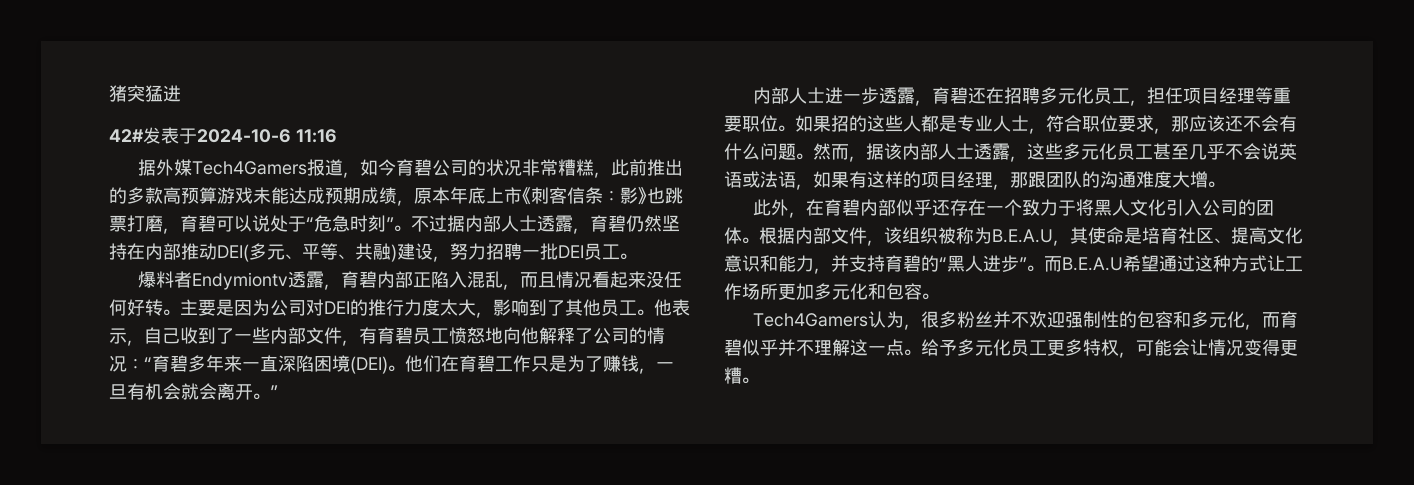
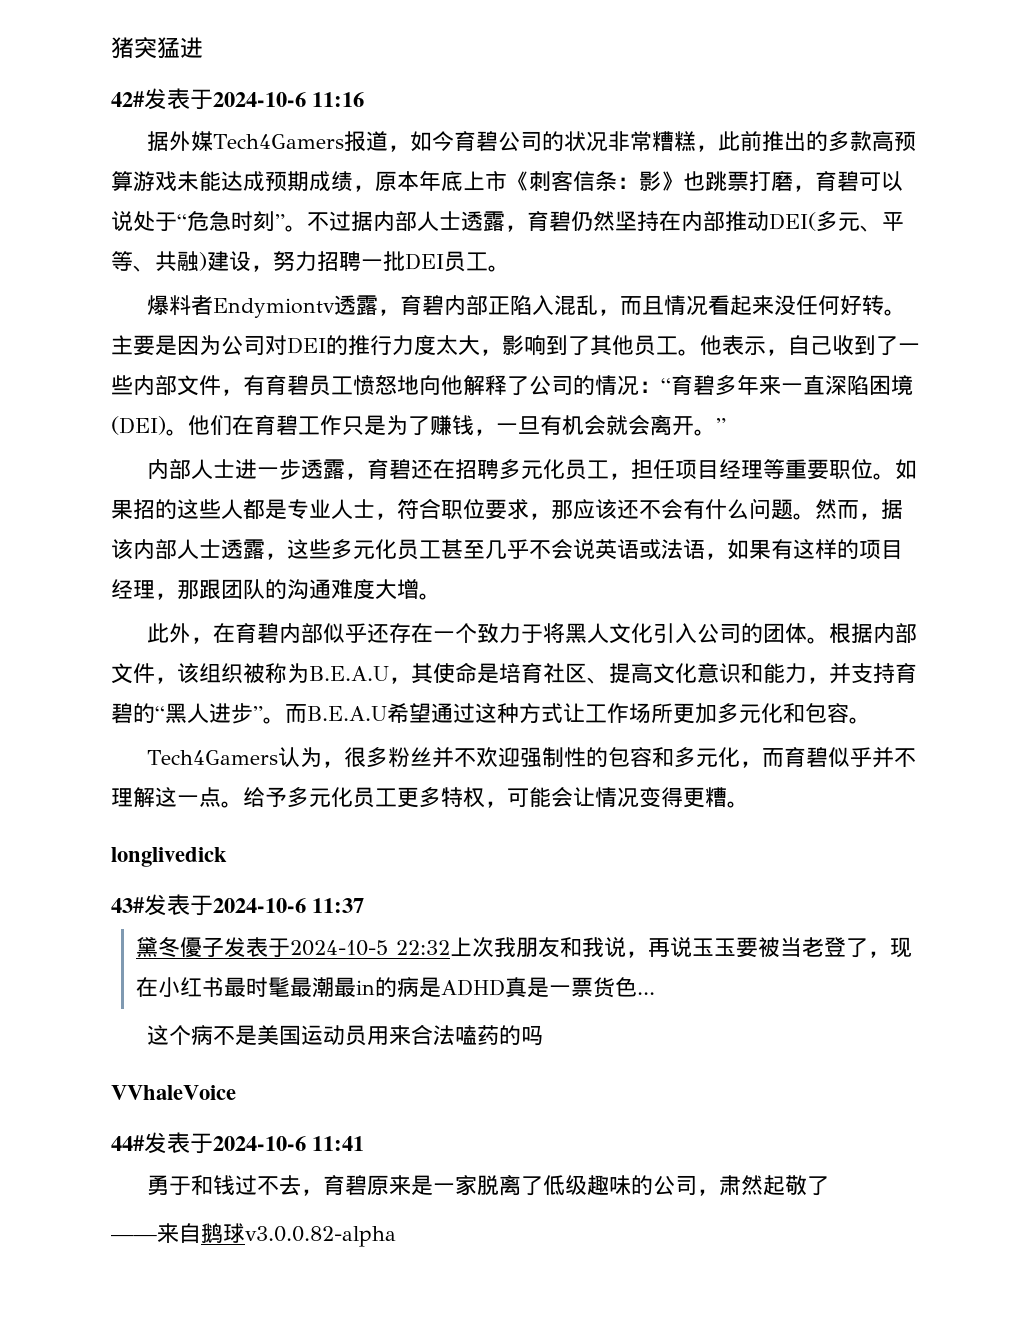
(759, 380) none -> [111,847,227,867] [111,894,365,916] [135,936,912,958] [135,976,655,998] [146,1024,543,1046] [111,1085,236,1100] [111,1132,365,1154] [146,1174,829,1196] [111,1223,396,1247] // longlivedick // 43#发表于2024-10-6 11:37 // 黛冬優子发表于2024-10-5 22:32上次我朋友和我说，再说玉玉要被当老登了，现在小红书最时髦最潮最in的病是ADHD真是一票货色... // 这个病不是美国运动员用来合法嗑药的吗 // VVhaleVoice // 44#发表于2024-10-6 11:41 // 勇于和钱过不去，育碧原来是一家脱离了低级趣味的公司，肃然起敬了 // ——来自鹅球v3.0.0.82-alpha

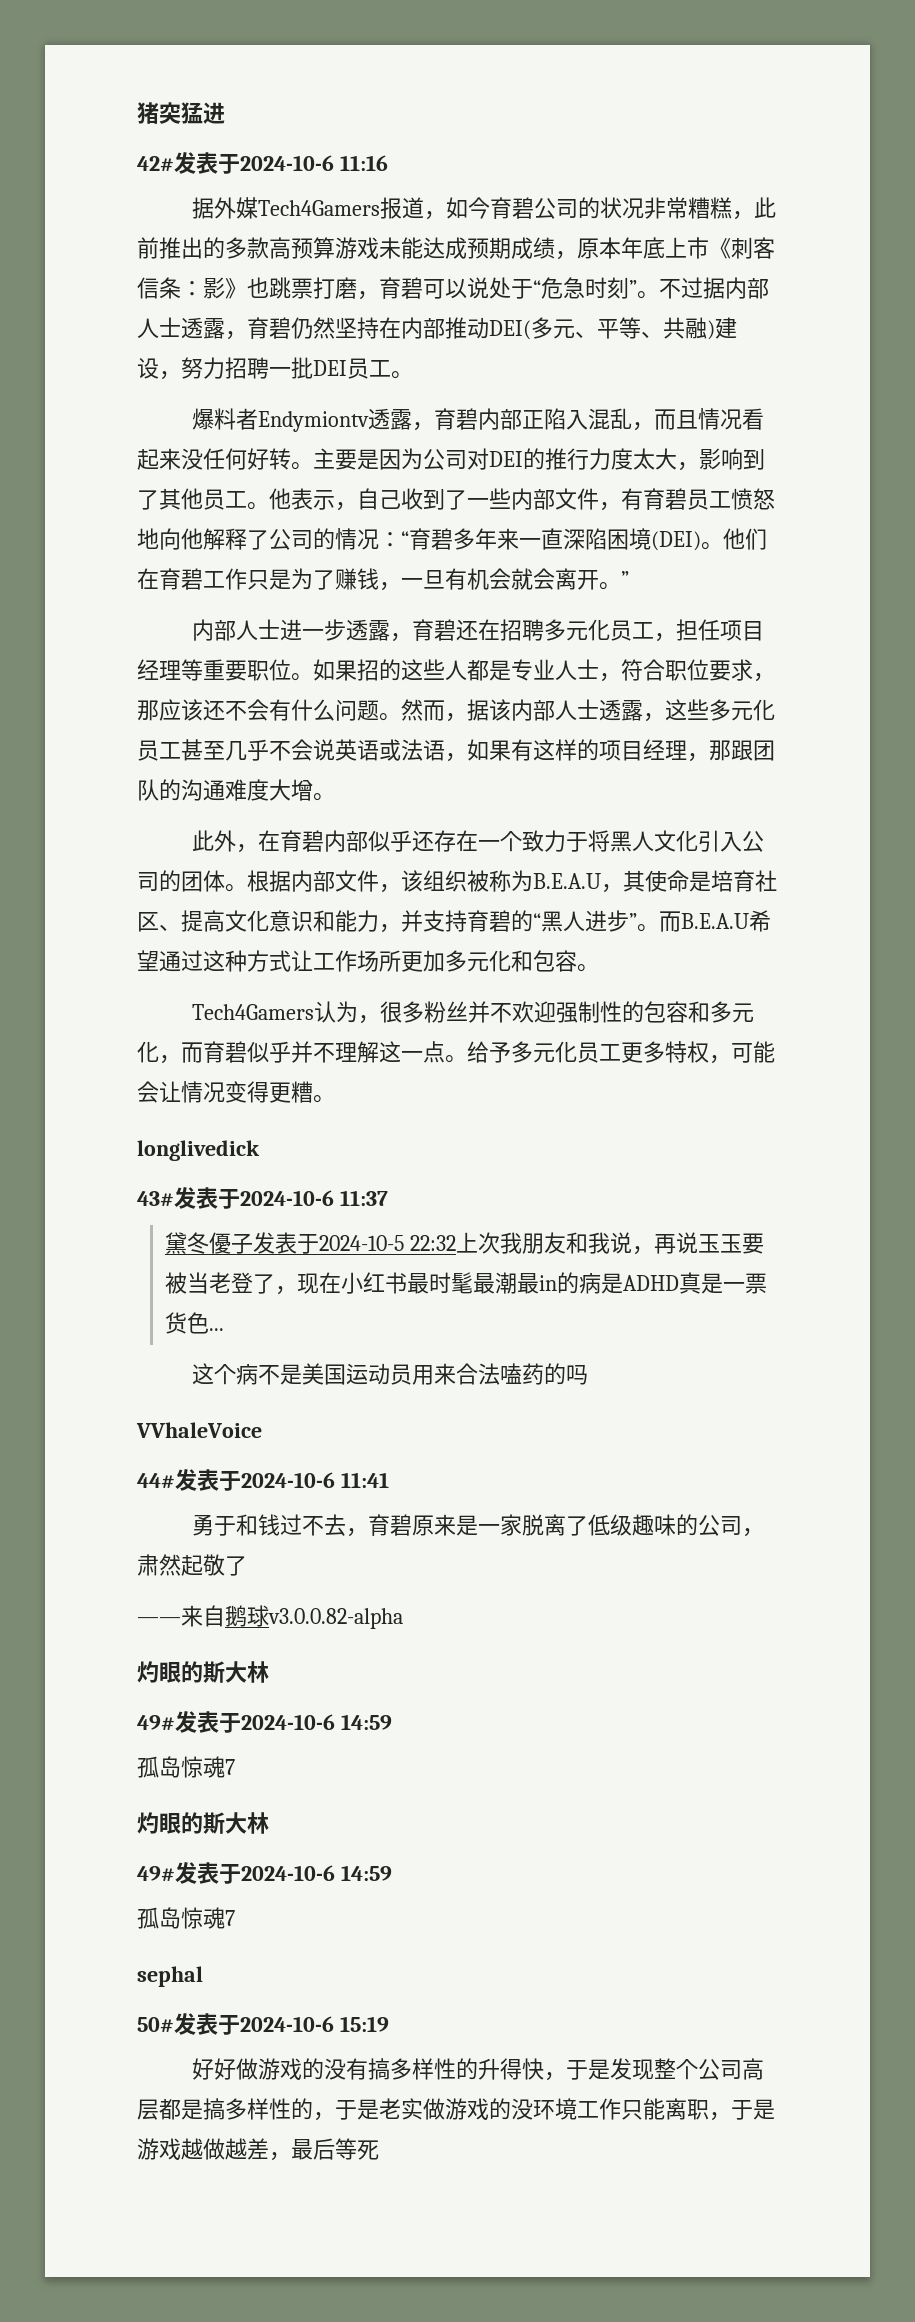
(396, 1236) none -> [137,1661,269,1683] [137,1711,392,1733] [137,1756,235,1778] [137,1812,269,1834] [137,1862,392,1884] [137,1907,235,1929] [137,1966,203,1987] [137,2013,389,2035] [191,2058,764,2081] [137,2098,775,2121] [137,2138,379,2161] // 灼眼的斯大林 // 49#发表于2024-10-6 14:59 // 孤岛惊魂7 // 灼眼的斯大林 // 49#发表于2024-10-6 14:59 // 孤岛惊魂7 // sephal // 50#发表于2024-10-6 15:19 // 好好做游戏的没有搞多样性的升得快，于是发现整个公司高层都是搞多样性的，于是老实做游戏的没环境工作只能离职，于是游戏越做越差，最后等死

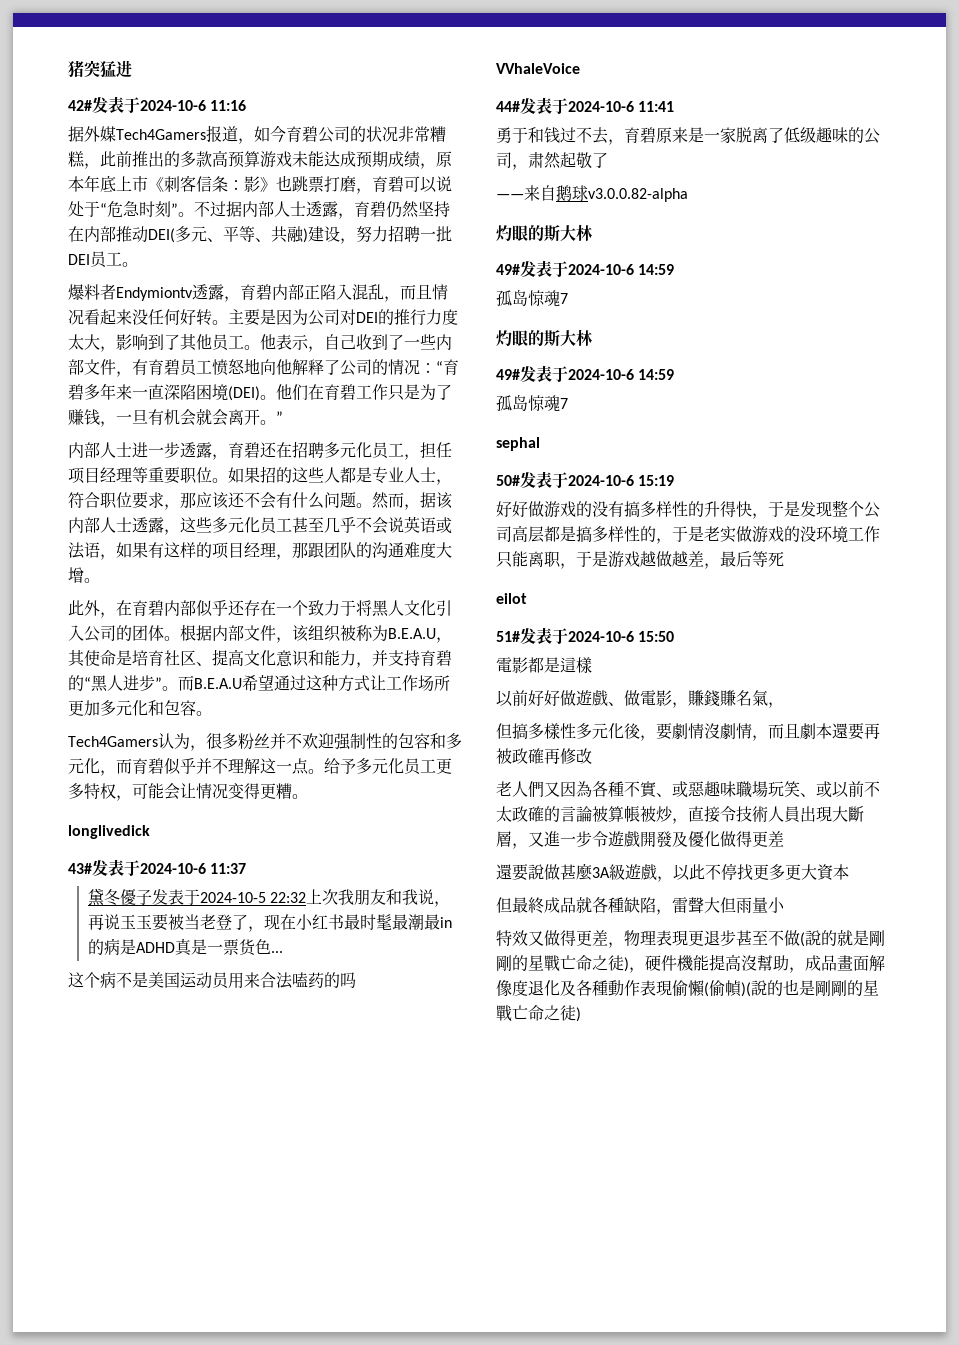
(379, 2150) none -> [496,593,527,604] [496,627,675,644] [496,657,592,673] [496,690,784,708] [496,723,880,741] [496,748,592,764] [496,781,880,798] [496,805,864,824] [496,831,784,849] [496,863,849,882] [496,897,785,915] [496,930,885,948] [496,954,885,973] [496,979,879,997] [496,1005,581,1022] // eilot // 51#发表于2024-10-6 15:50 // 電影都是這樣 // 以前好好做遊戲、做電影，賺錢賺名氣， // 但搞多樣性多元化後，要劇情沒劇情，而且劇本還要再被政確再修改 // 老人們又因為各種不實、或惡趣味職場玩笑、或以前不太政確的言論被算帳被炒，直接令技術人員出現大斷層，又進一步令遊戲開發及優化做得更差 // 還要說做甚麼3A級遊戲，以此不停找更多更大資本 // 但最終成品就各種缺陷，雷聲大但雨量小 // 特效又做得更差，物理表現更退步甚至不做(說的就是剛剛的星戰亡命之徒)，硬件機能提高沒幫助，成品畫面解像度退化及各種動作表現偷懶(偷幀)(說的也是剛剛的星戰亡命之徒)

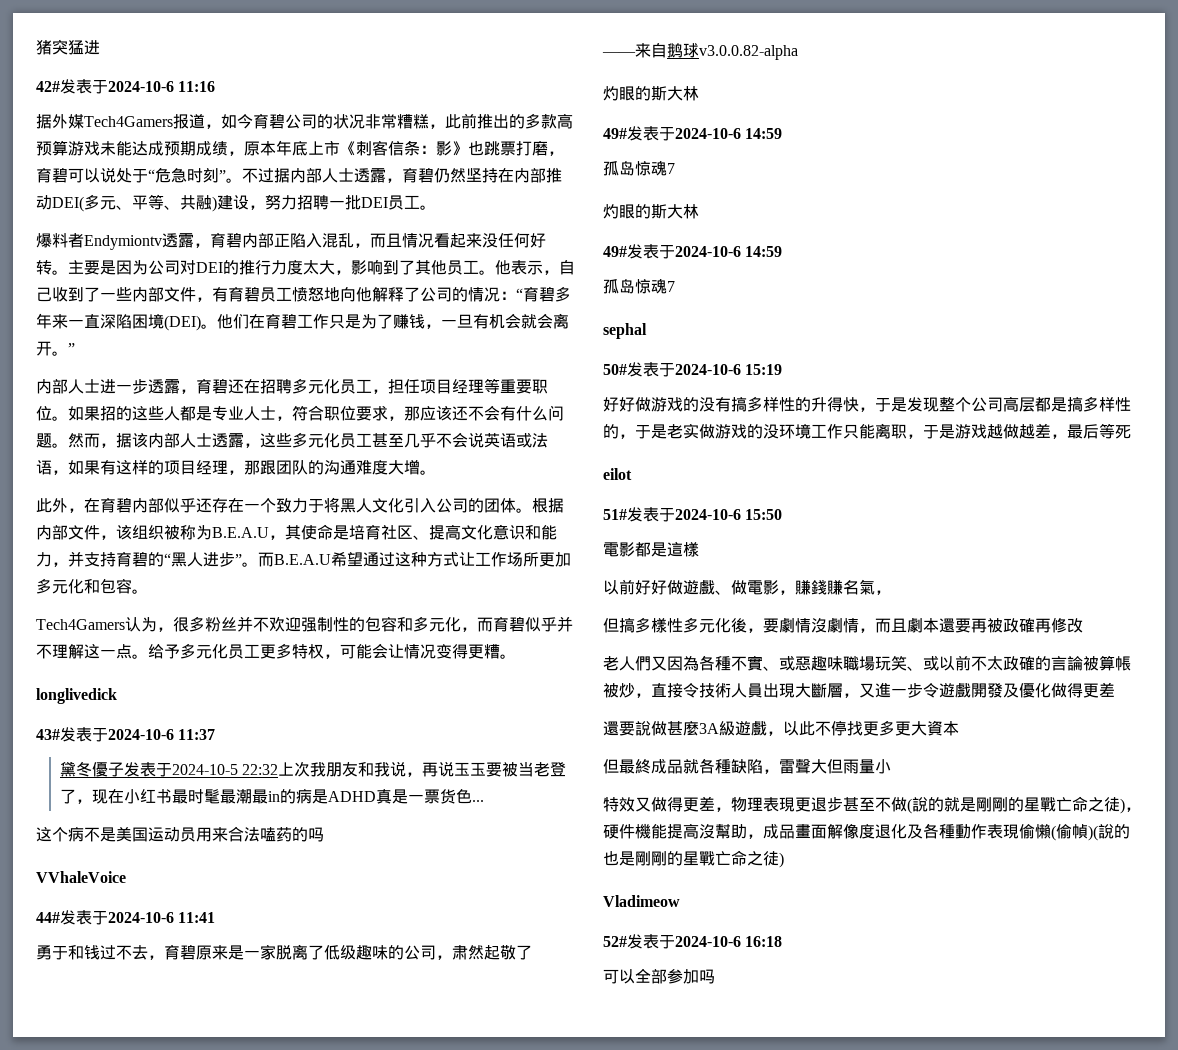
(581, 1014) none -> [603,895,680,907] [603,934,783,949] [603,968,715,984] // Vladimeow // 52#发表于2024-10-6 16:18 // 可以全部参加吗

